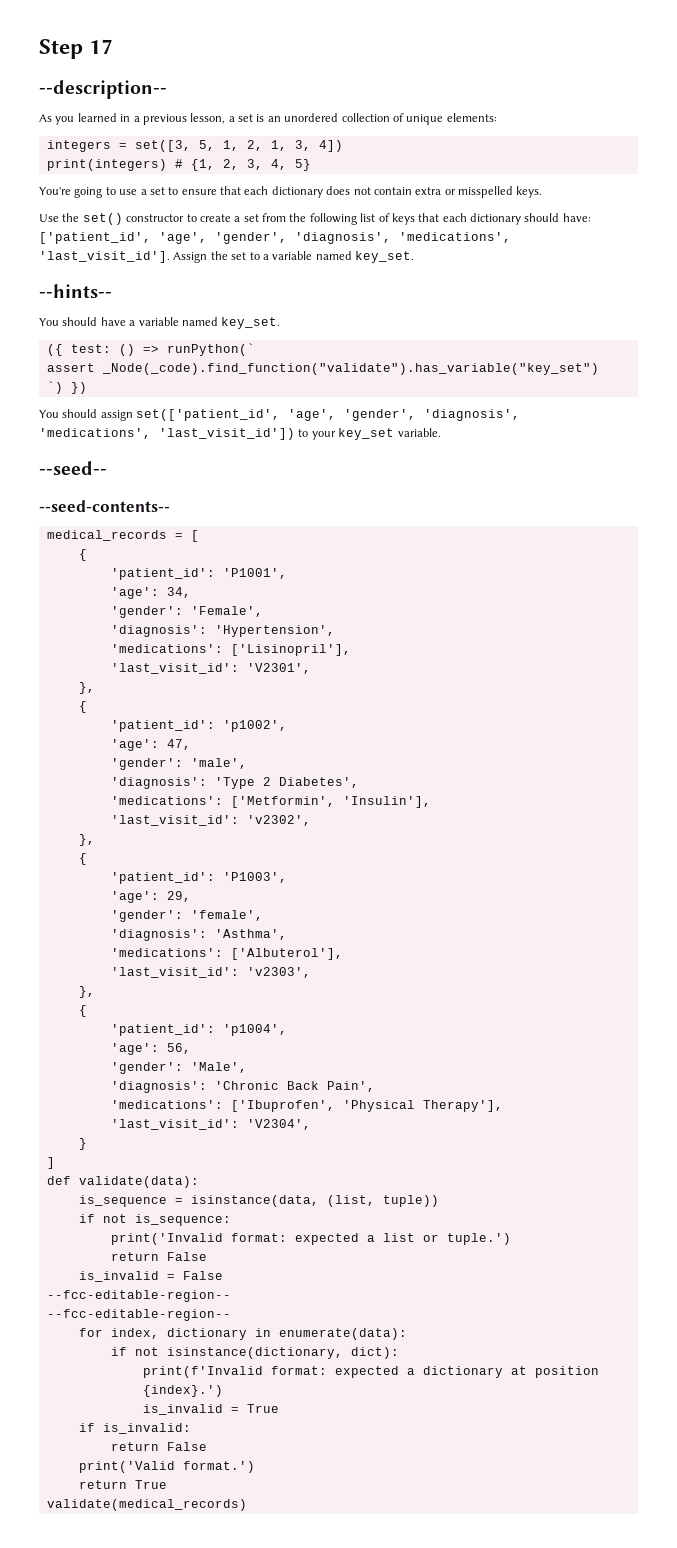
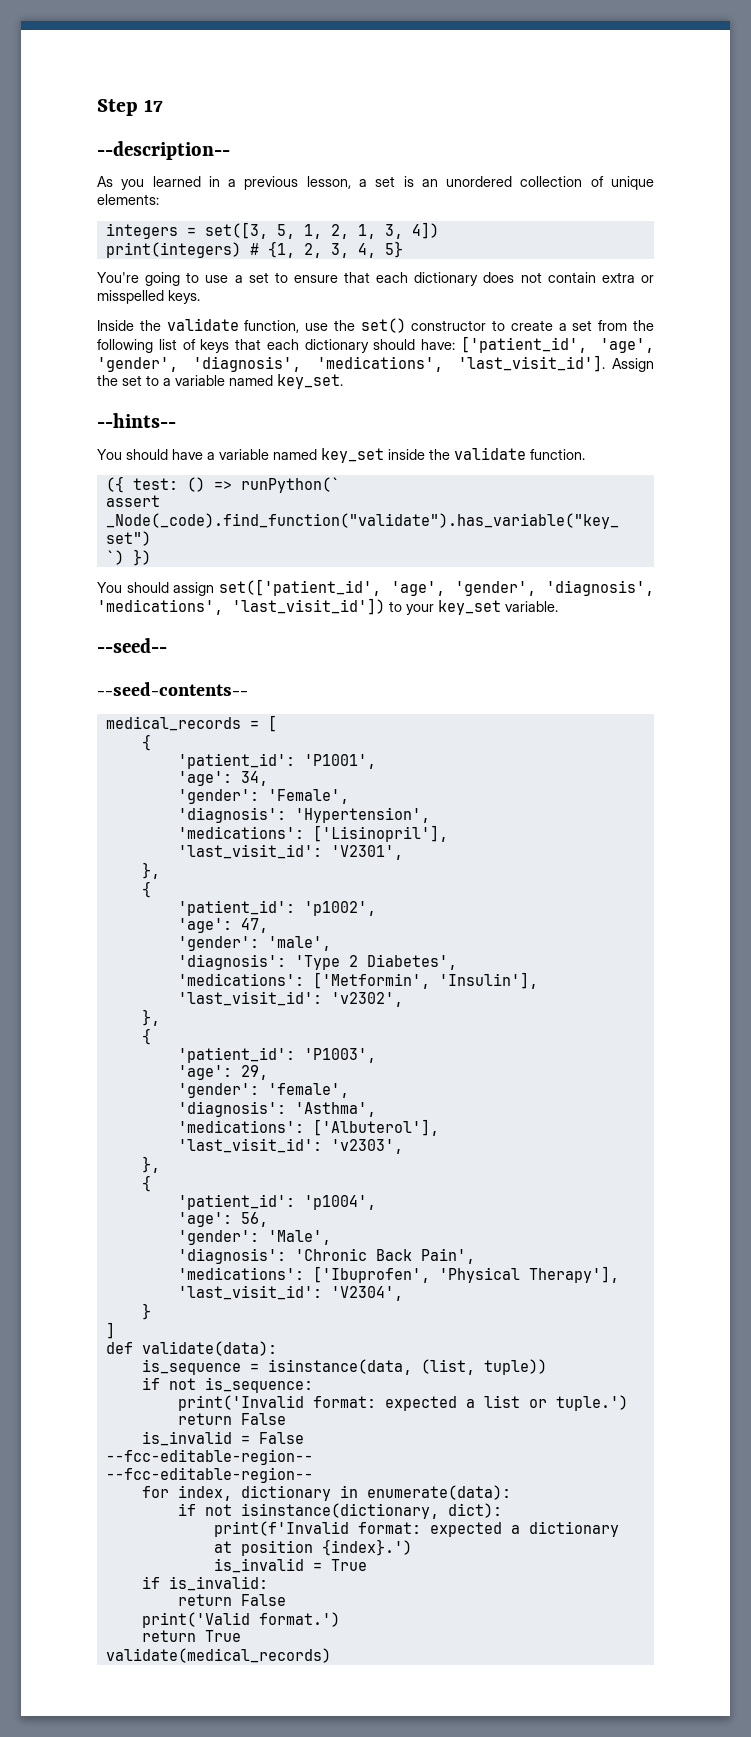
[39,214,59,222] Use -> [97,318,329,333] Inside the validate function, use
[221,317,281,329] key_set. -> [321,447,585,463] key_set inside the validate function.

